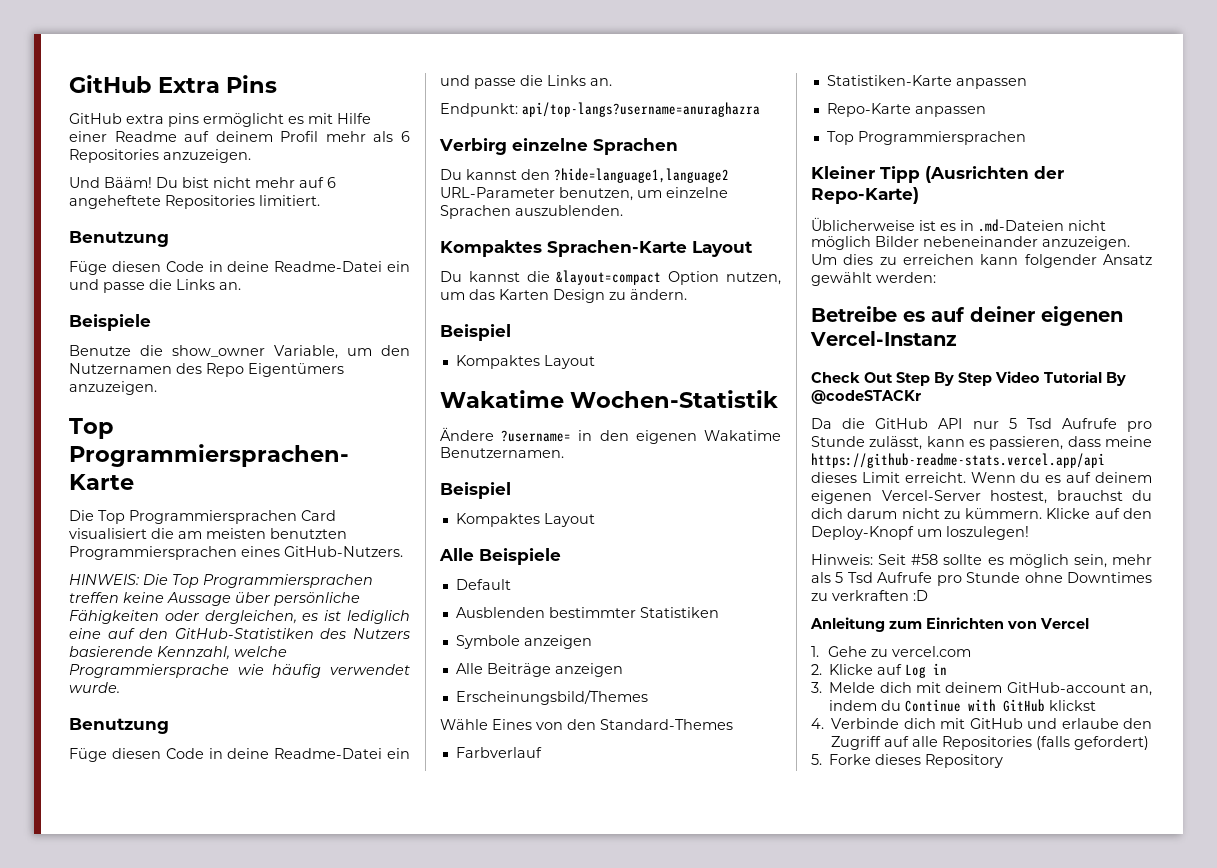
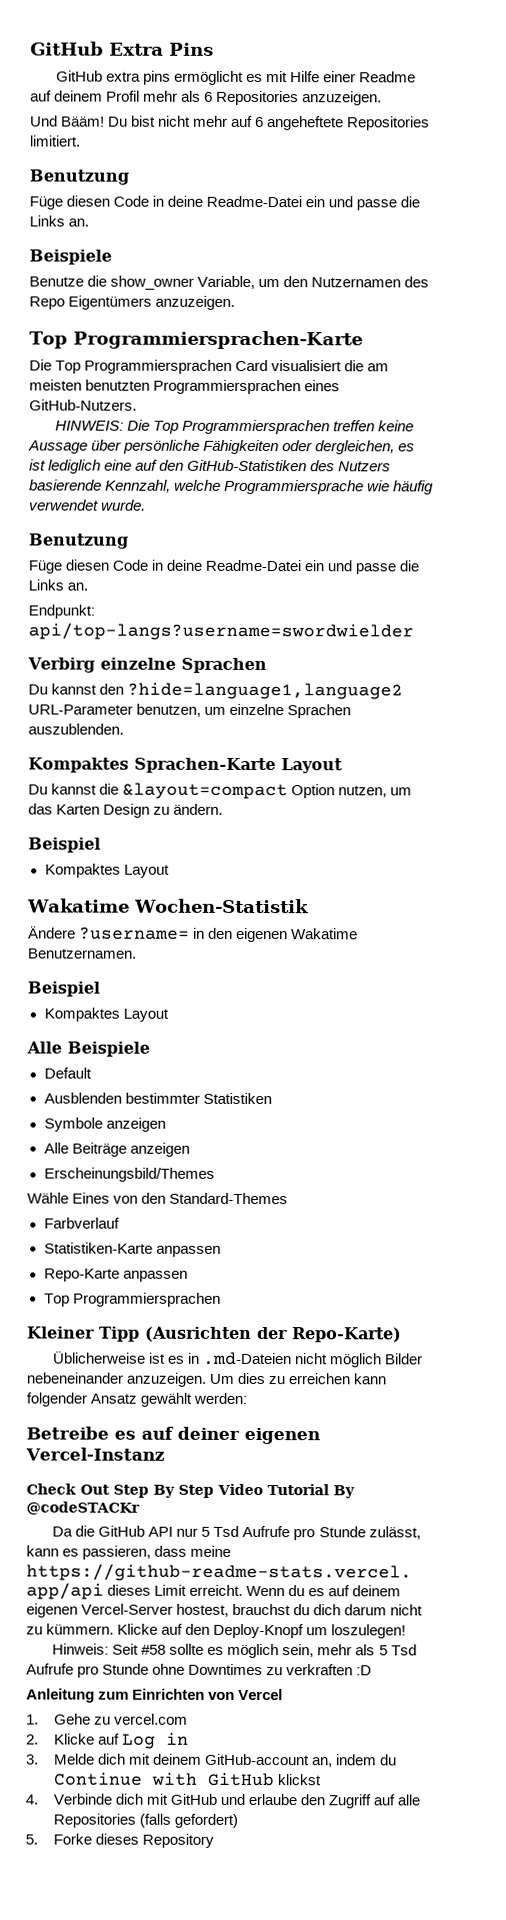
[522,102,760,117] api/top-langs?username=anuraghazra -> [28,622,414,641] api/top-langs?username=swordwielder

